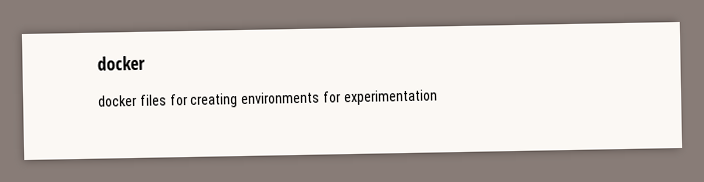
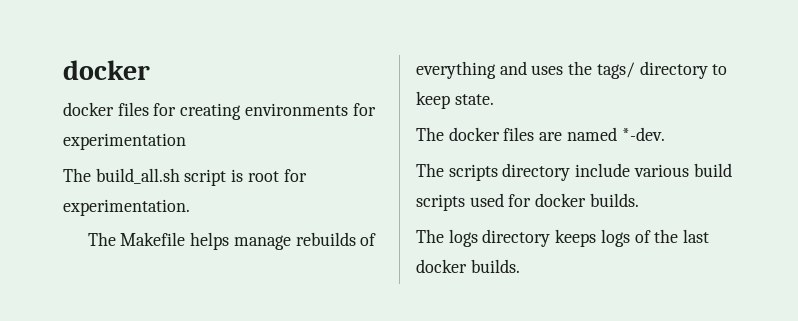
(438, 97) none -> [63,168,307,186] [63,199,190,216] [87,232,377,250] [416,61,728,79] [416,91,494,109] [416,127,665,141] [416,163,732,181] [416,193,639,211] [416,229,710,247] [416,259,520,273] // The build_all.sh script is root for experimentation. // The Makefile helps manage rebuilds of everything and uses the tags/ directory to keep state. // The docker files are named *-dev. // The scripts directory include various build scripts used for docker builds. // The logs directory keeps logs of the last docker builds.

